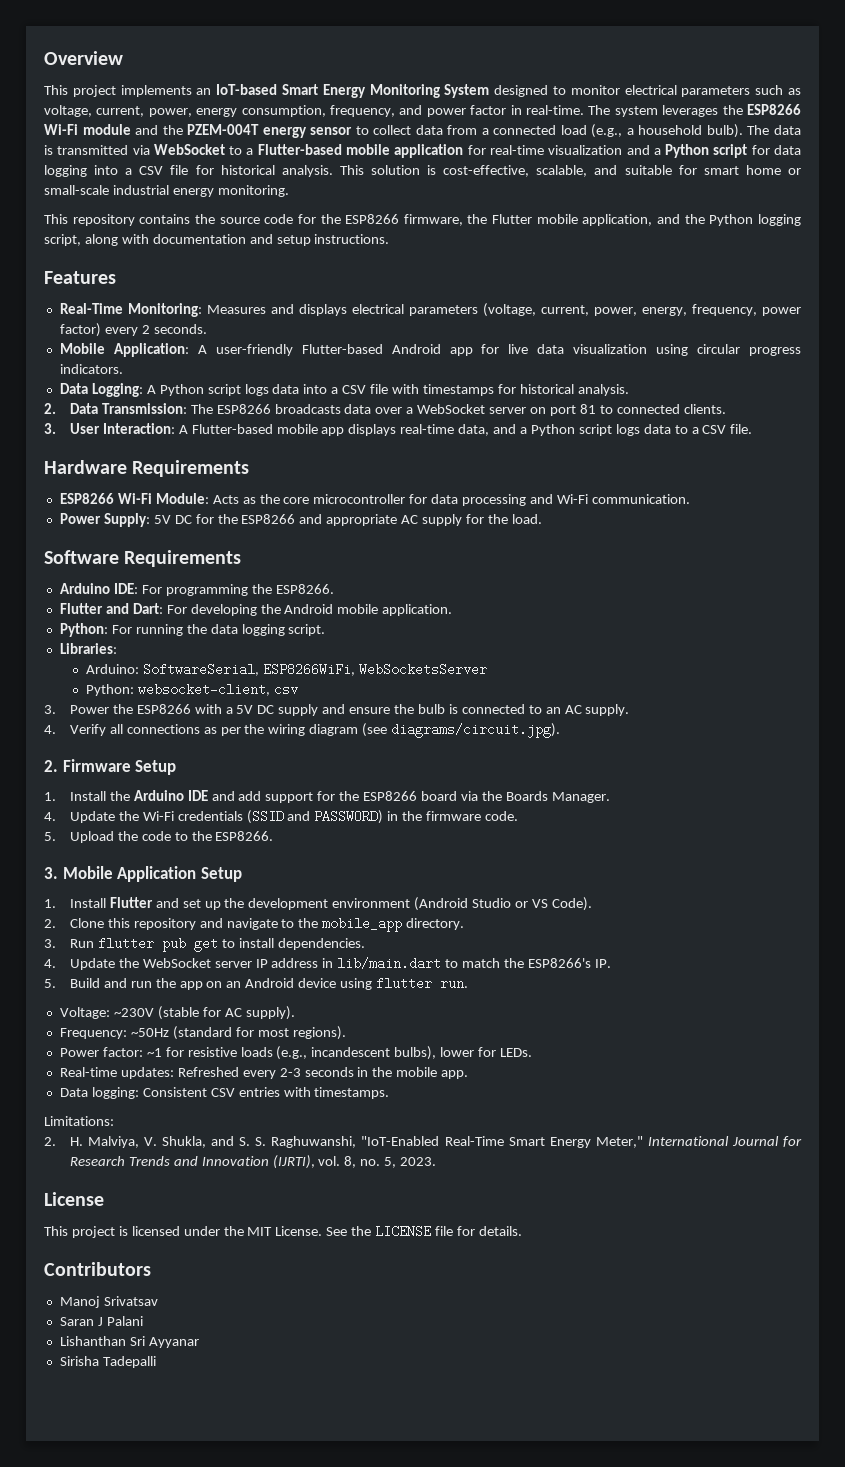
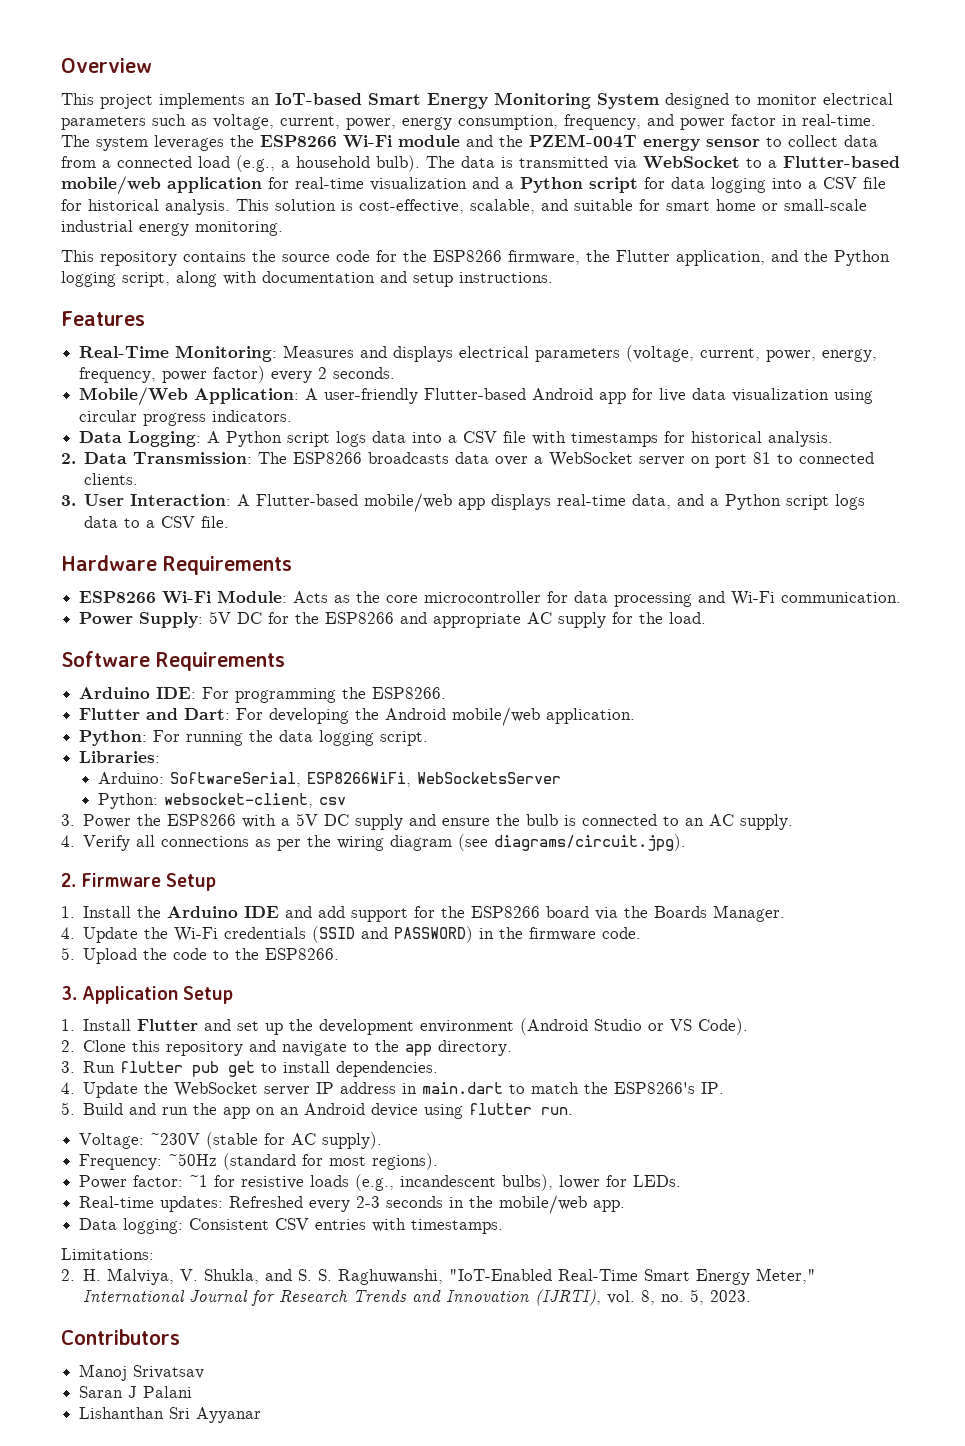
[346,144,391,155] mobile -> [61,176,161,195] mobile/web
[536,214,578,224] mobile -> (670, 256) none
[59,343,105,354] Mobile -> [79,387,189,406] Mobile/Web
[276,424,318,434] mobile -> [364,493,453,512] mobile/web
[337,604,379,614] mobile -> [452,707,541,726] mobile/web
[62,866,113,879] Mobile -> (77, 993) none
[322,917,403,932] mobile_app -> [405,1044,433,1056] app
[337,957,442,970] lib/main.dart -> [422,1082,504,1094] main.dart
[396,1067,438,1077] mobile -> [499,1195,588,1214] mobile/web
[44,1192,104,1206] [44,1225,522,1238] // License // This project is licensed under the MIT License. See the LICENSE file for details. -> (752, 1296) none
[59,1356,156,1368] // Sirisha Tadepalli -> (262, 1415) none

